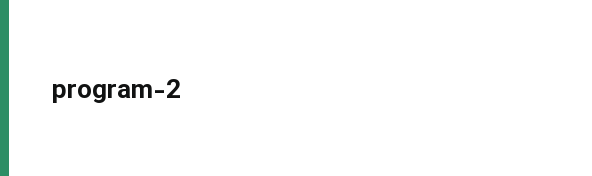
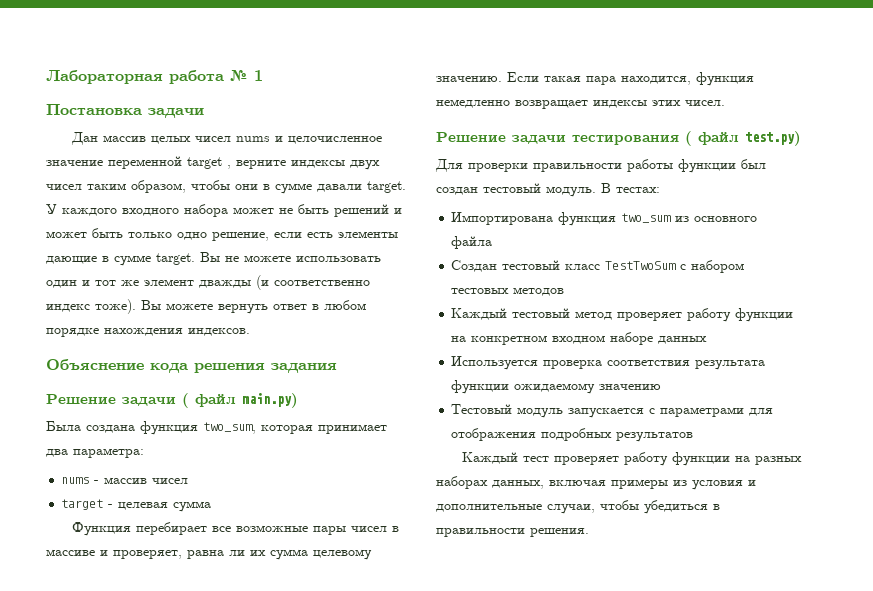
[52,79,181,103] program-2 -> [46,70,263,84] [46,104,204,118] [71,132,383,145] [46,156,380,170] [46,180,406,194] [46,204,402,217] [46,228,398,241] [46,252,381,266] [46,275,370,290] [46,299,366,314] [46,328,250,337] [46,359,337,373] [46,393,298,408] [46,421,387,435] [46,448,144,458] [61,477,189,484] [61,499,212,512] [72,522,400,536] [46,549,372,560] [436,72,754,86] [436,99,725,109] [436,131,801,146] [435,159,766,173] [436,183,660,197] [451,212,758,226] [451,236,493,249] [451,260,745,273] [451,287,565,296] [451,308,794,322] [451,332,708,345] [451,356,766,370] [451,380,662,394] [451,404,774,418] [451,428,694,442] [462,452,803,466] [436,476,756,490] [436,500,720,514] [436,528,589,537] Лабораторная работа № 1 // Постановка задачи // Дан массив целых чисел nums и целочисленное значение переменной target , верните индексы двух чисел таким образом, чтобы они в сумме давали target. У каждого входного набора может не быть решений и может быть только одно решение, если есть элементы дающие в сумме target. Вы не можете использовать один и тот же элемент дважды (и соответственно индекс тоже). Вы можете вернуть ответ в любом порядке нахождения индексов. // Объяснение кода решения задания // Решение задачи ( файл main.py) // Была создана функция two_sum, которая принимает два параметра: // nums - массив чисел // target - целевая сумма // Функция перебирает все возможные пары чисел в массиве и проверяет, равна ли их сумма целевому значению. Если такая пара находится, функция немедленно возвращает индексы этих чисел. // Решение задачи тестирования ( файл test.py) // Для проверки правильности работы функции был создан тестовый модуль. В тестах: // Импортирована функция two_sum из основного файла // Создан тестовый класс TestTwoSum с набором тестовых методов // Каждый тестовый метод проверяет работу функции на конкретном входном наборе данных // Используется проверка соответствия результата функции ожидаемому значению // Тестовый модуль запускается с параметрами для отображения подробных результатов // Каждый тест проверяет работу функции на разных наборах данных, включая примеры из условия и дополнительные случаи, чтобы убедиться в правильности решения.

